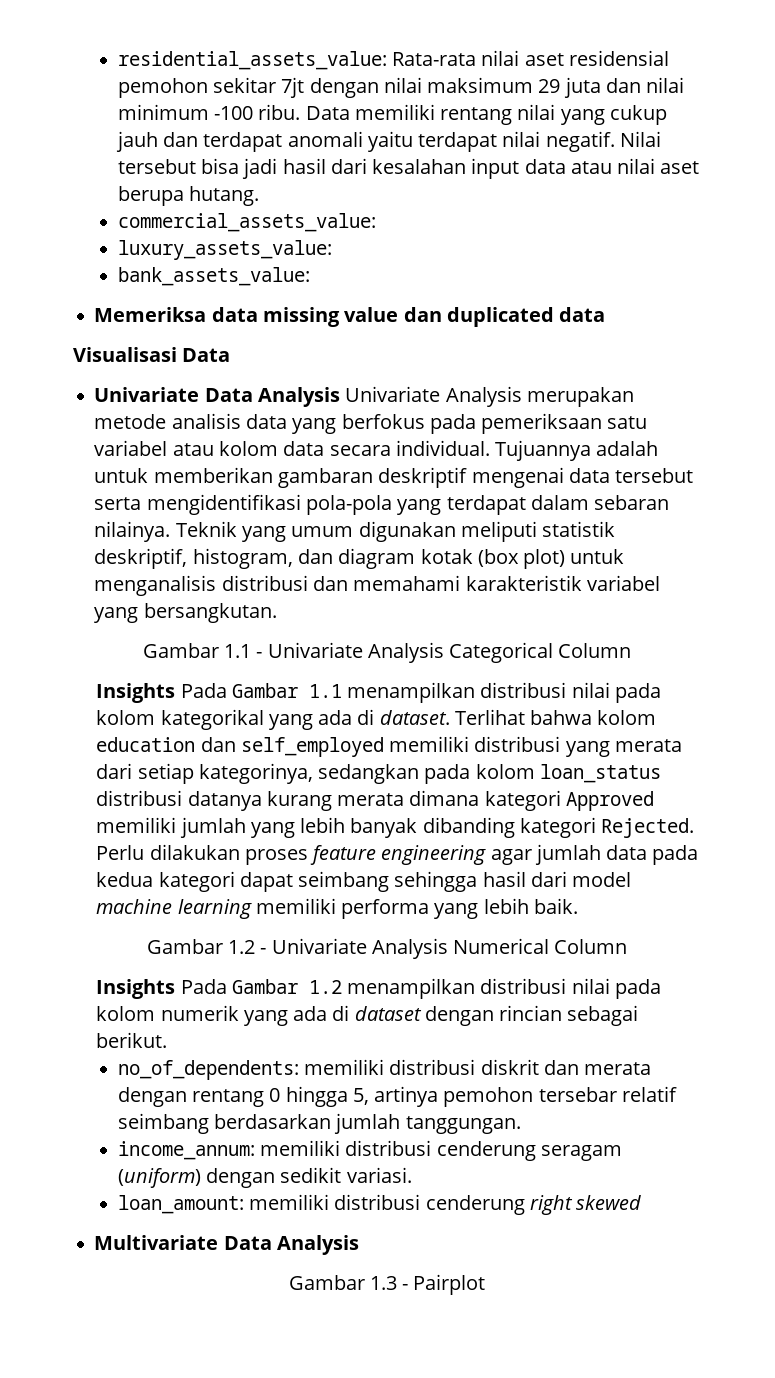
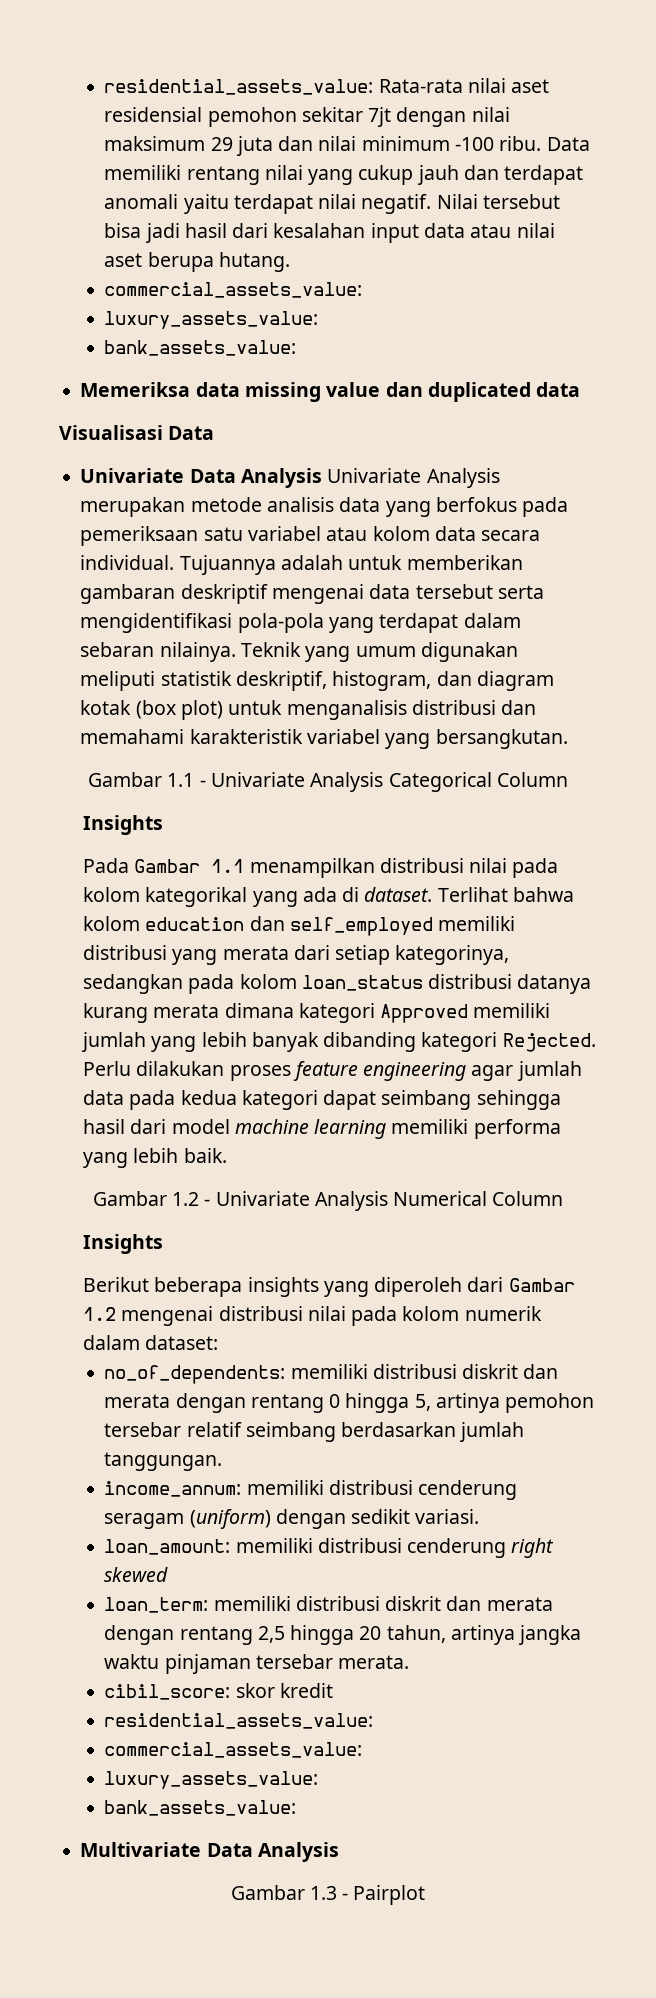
(176, 693) none -> (163, 825) //
[180,978,476,999] Pada Gambar 1.2 menampilkan -> [82,1277,575,1297] [82,1306,214,1326] // Berikut beberapa insights yang diperoleh dari Gambar 1.2 mengenai
[243,1005,639,1026] [96,1032,168,1048] yang ada di dataset dengan rincian sebagai berikut. -> [82,1335,219,1350] dalam dataset:
(642, 1202) none -> [104,1596,553,1613] [104,1625,582,1645] [104,1654,410,1674] [104,1683,333,1700] [104,1713,374,1729] [104,1742,363,1758] [104,1771,319,1789] [104,1800,297,1816] // loan_term: memiliki distribusi diskrit dan merata dengan rentang 2,5 hingga 20 tahun, artinya jangka waktu pinjaman tersebar merata. // cibil_score: skor kredit // residential_assets_value: // commercial_assets_value: // luxury_assets_value: // bank_assets_value:

